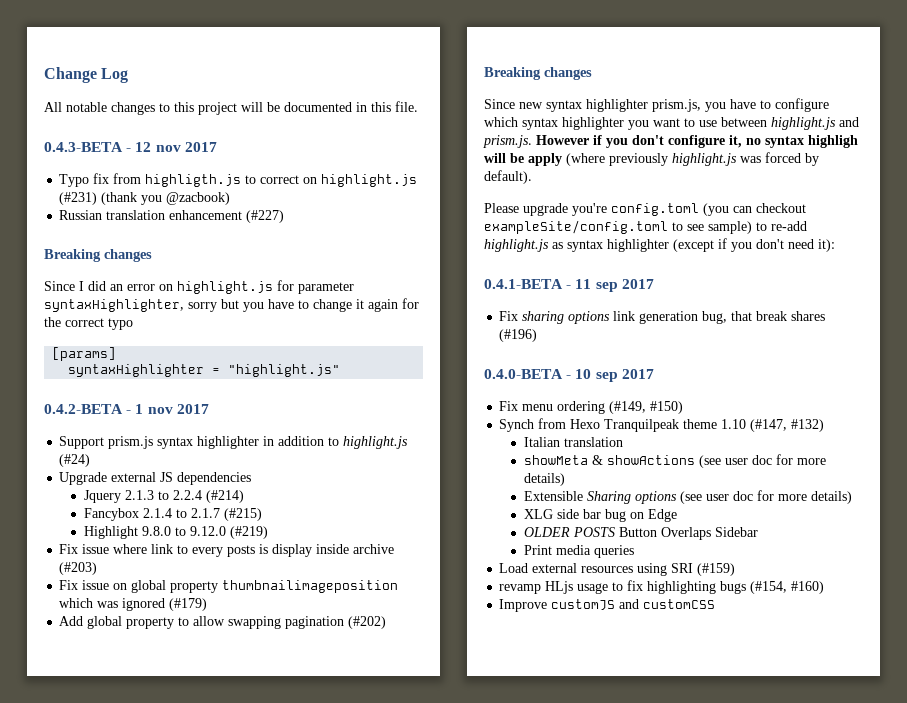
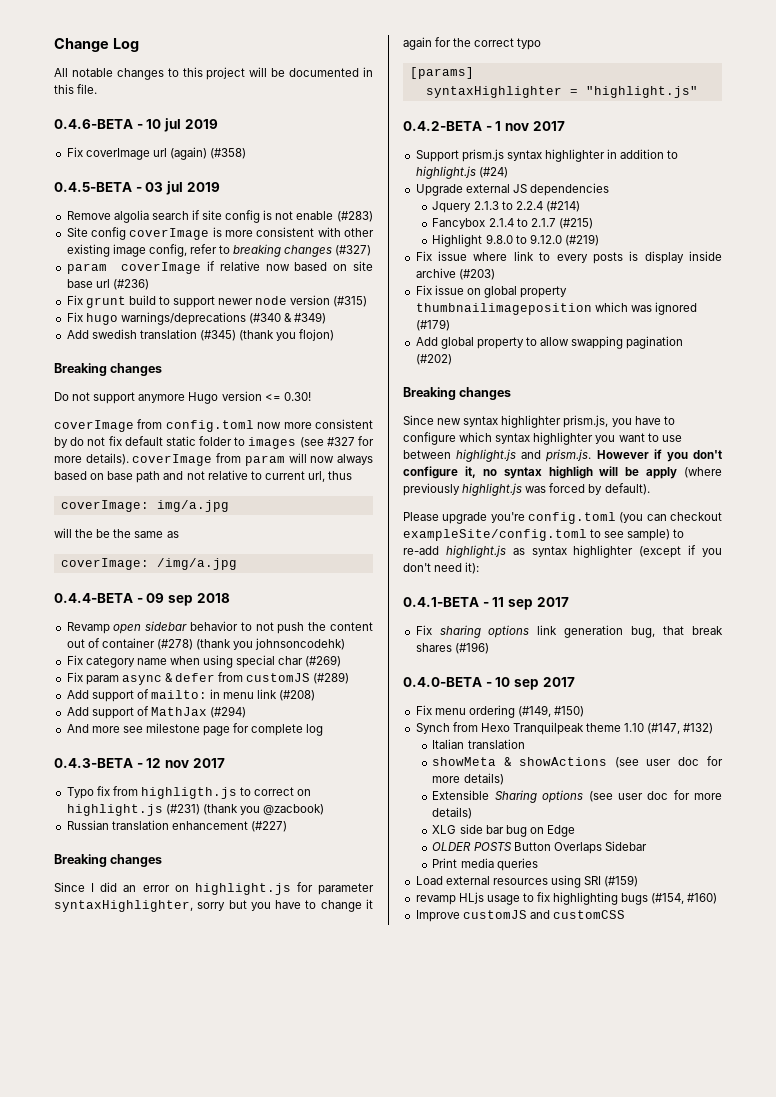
(418, 106) none -> [54,118,218,132] [66,147,247,160] [54,181,220,195] [66,210,373,223] [66,227,374,240] [66,244,372,257] [66,261,374,274] [66,279,149,290] [66,295,368,308] [66,312,327,325] [66,329,335,341] [54,363,163,376] [54,391,311,404] [54,419,373,432] [54,436,374,449] [54,453,373,466] [54,470,353,483] [60,500,229,512] [54,528,179,538] [60,558,237,570] [54,593,230,606] [66,621,373,634] [66,638,346,650] [66,655,342,668] [66,672,350,685] [66,689,316,702] [66,706,247,719] [66,723,324,736] // 0.4.6-BETA - 10 jul 2019 // Fix coverImage url (again) (#358) // 0.4.5-BETA - 03 jul 2019 // Remove algolia search if site config is not enable (#283) // Site config coverImage is more consistent with other existing image config, refer to breaking changes (#327) // param coverImage if relative now based on site base url (#236) // Fix grunt build to support newer node version (#315) // Fix hugo warnings/deprecations (#340 & #349) // Add swedish translation (#345) (thank you flojon) // Breaking changes // Do not support anymore Hugo version <= 0.30! // coverImage from config.toml now more consistent by do not fix default static folder to images (see #327 for more details). coverImage from param will now always based on base path and not relative to current url, thus // coverImage: img/a.jpg // will the be the same as // coverImage: /img/a.jpg // 0.4.4-BETA - 09 sep 2018 // Revamp open sidebar behavior to not push the content out of container (#278) (thank you johnsoncodehk) // Fix category name when using special char (#269) // Fix param async & defer from customJS (#289) // Add support of mailto: in menu link (#208) // Add support of MathJax (#294) // And more see milestone page for complete log

